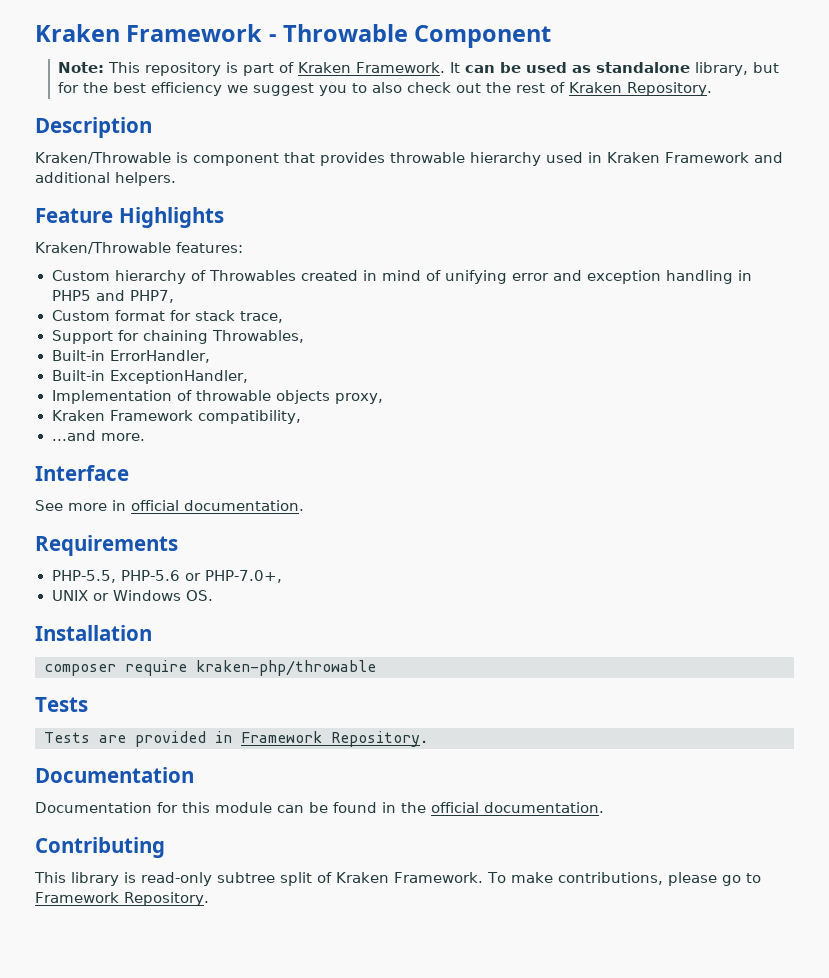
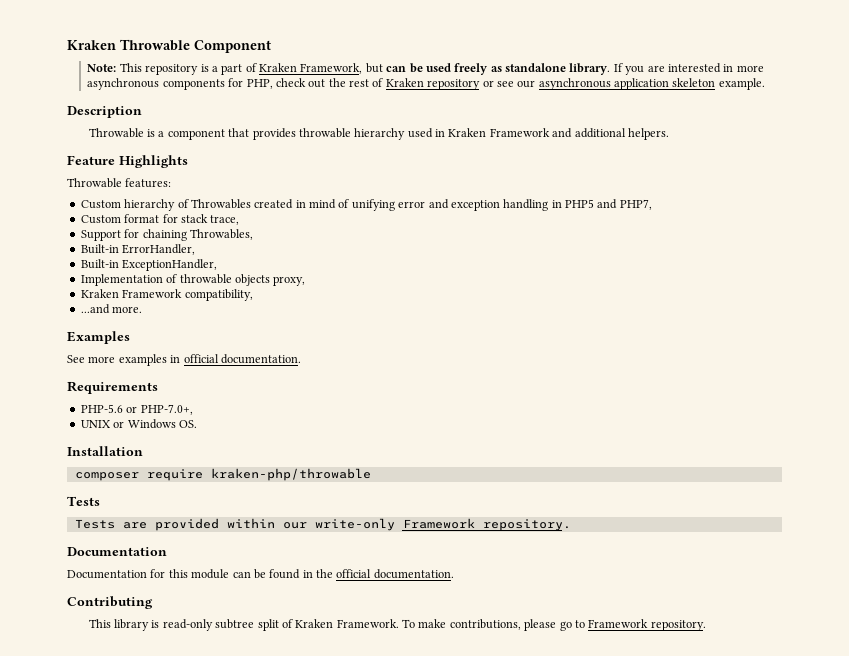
[35,24,277,42] Kraken Framework - -> [67,40,116,50] Kraken
(239, 67) none -> [211,66,218,72] a
[356,62,461,73] Framework. It -> [300,63,383,74] Framework, but
(568, 67) none -> [454,63,488,75] freely
[695,62,780,76] [58,82,403,96] library, but for the best efficiency we suggest you to also -> [569,63,764,75] [87,78,273,90] library. If you are interested in more asynchronous components for PHP,
[627,82,713,96] [35,117,152,138] [35,152,188,164] Repository. // Description // Kraken/Throwable is -> [427,78,765,90] [67,106,142,118] [88,128,165,138] repository or see our asynchronous application skeleton example. // Description // Throwable is a
[35,242,171,254] Kraken/Throwable -> [67,178,122,188] Throwable
[35,465,129,481] Interface -> [67,331,130,344] Examples
(107, 507) none -> [118,354,167,366] examples
[51,570,116,583] PHP-5.5, -> (158, 387) none
[215,731,428,747] in Framework Repository. -> [226,518,571,531] within our write-only Framework repository.
[123,892,209,906] Repository. -> [650,620,706,631] repository.

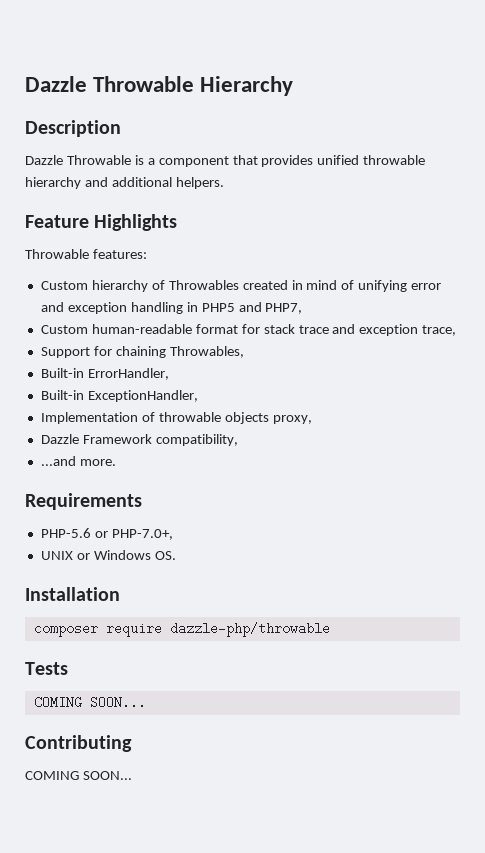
[67,39,271,53] [87,63,764,75] [87,78,765,90] Kraken Throwable Component // Note: This repository is a part of Kraken Framework, but can be used freely as standalone library. If you are interested in more asynchronous components for PHP, check out the rest of Kraken repository or see our asynchronous application skeleton example. -> [25,76,294,96] Dazzle Throwable Hierarchy
(142, 112) none -> [25,155,63,165] Dazzle
(296, 134) none -> [317,155,360,165] unified
[407,128,550,138] used in Kraken Framework -> (81, 183) none
(121, 219) none -> [91,324,192,334] human-readable
(208, 218) none -> [298,324,419,336] trace and exception
[80,289,119,298] Kraken -> [40,434,79,444] Dazzle
[67,331,130,344] [67,354,301,366] // Examples // See more examples in official documentation. -> (116, 462) none
[210,468,371,481] kraken-php/throwable -> [169,622,330,637] dazzle-php/throwable
[74,518,571,531] [67,547,167,556] [67,569,454,579] [67,596,153,609] [88,619,706,631] Tests are provided within our write-only Framework repository. // Documentation // Documentation for this module can be found in the official documentation. // Contributing // This library is read-only subtree split of Kraken Framework. To make contributions, please go to Framework repository. -> [33,696,146,709] [25,735,132,752] [25,771,132,780] COMING SOON... // Contributing // COMING SOON...

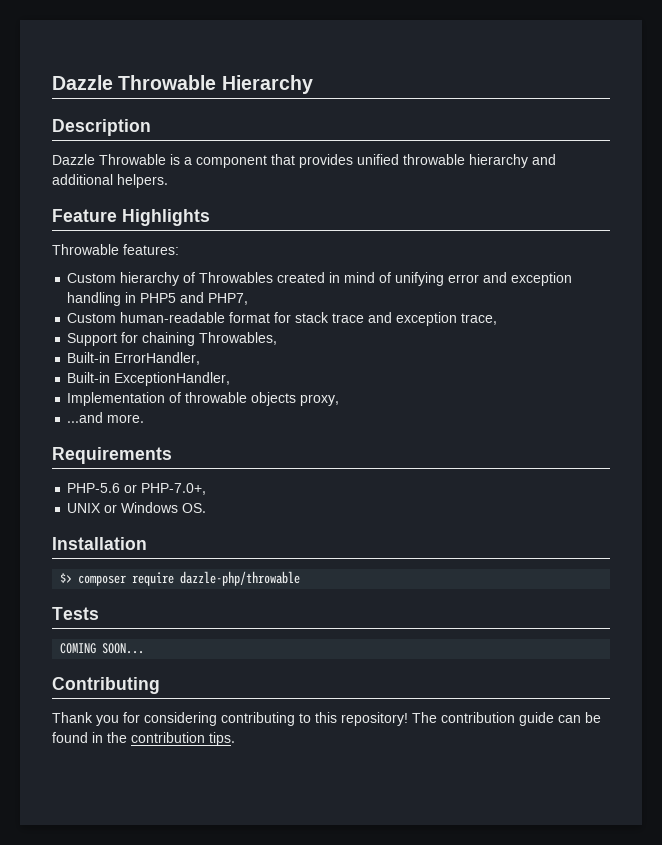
[40,434,238,446] // Dazzle Framework compatibility, -> (340, 400) none
(120, 594) none -> [60,573,73,583] $>
[25,771,132,780] COMING SOON... -> [52,712,601,726] [52,732,235,746] Thank you for considering contributing to this repository! The contribution guide can be found in the contribution tips.

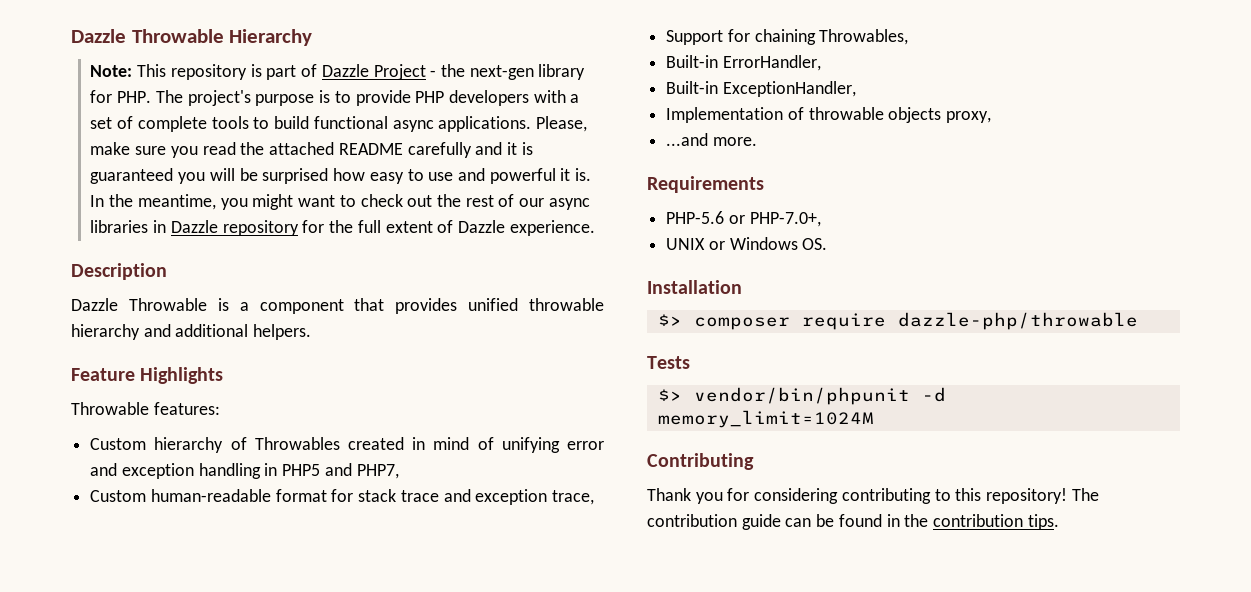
(313, 84) none -> [90,64,586,80] [90,90,580,106] [90,116,587,132] [90,142,533,158] [90,168,592,184] [90,194,590,210] [90,220,595,236] // Note: This repository is part of Dazzle Project - the next-gen library for PHP. The project's purpose is to provide PHP developers with a set of complete tools to build functional async applications. Please, make sure you read the attached README carefully and it is guaranteed you will be surprised how easy to use and powerful it is. In the meantime, you might want to check out the rest of our async libraries in Dazzle repository for the full extent of Dazzle experience.
[60,643,145,654] COMING SOON... -> [657,387,946,405] [657,410,874,428] $> vendor/bin/phpunit -d memory_limit=1024M

